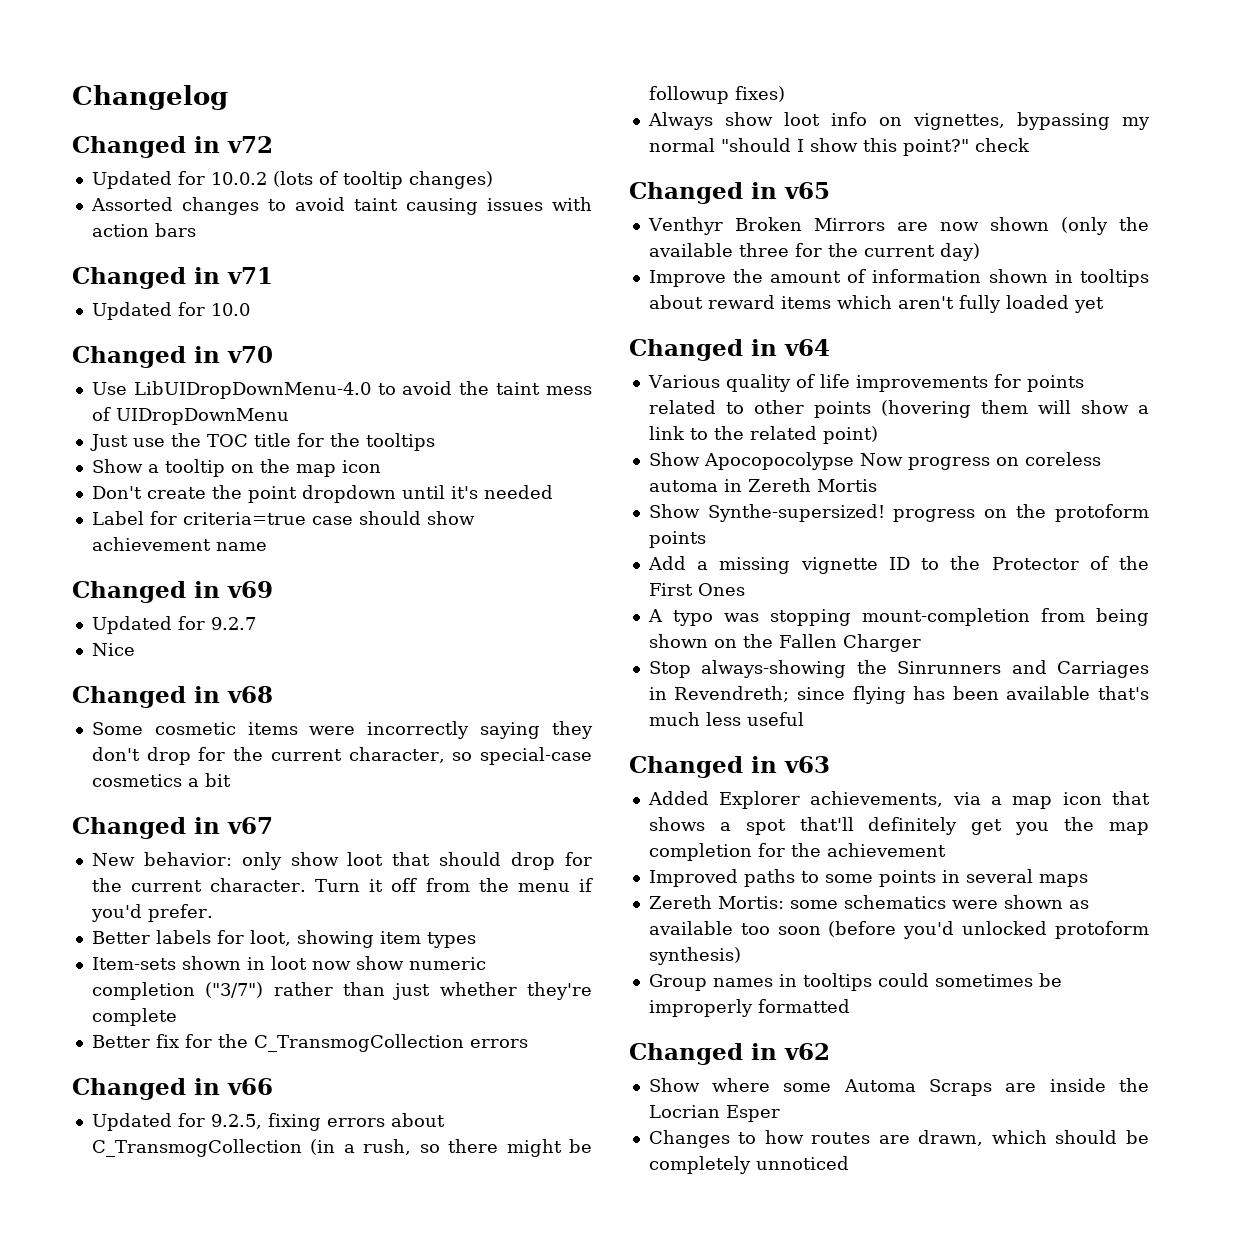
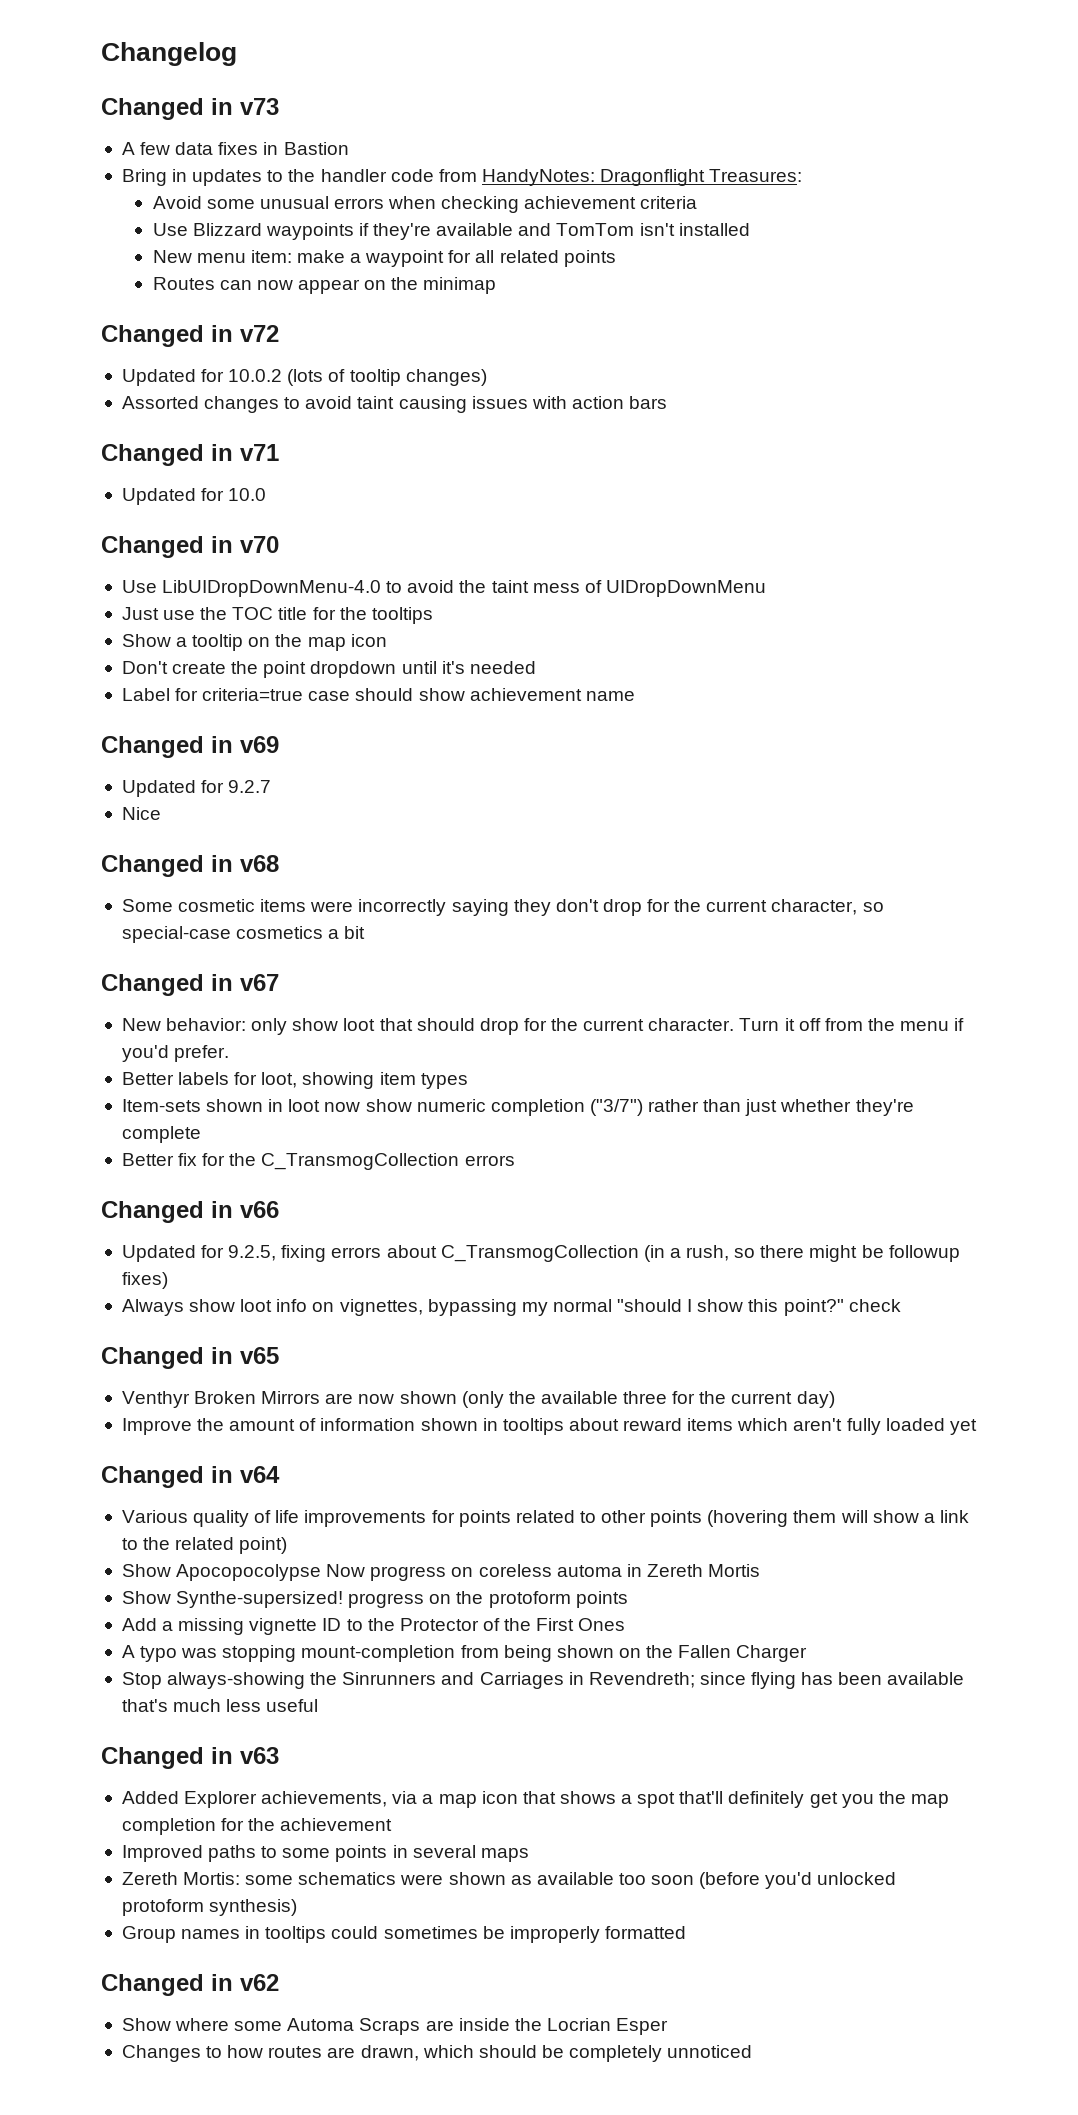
(228, 97) none -> [101,98,279,120] [121,142,349,155] [121,169,803,186] [152,196,698,213] [152,223,750,240] [152,250,616,267] [152,277,497,294] // Changed in v73 // A few data fixes in Bastion // Bring in updates to the handler code from HandyNotes: Dragonflight Treasures: // Avoid some unusual errors when checking achievement criteria // Use Blizzard waypoints if they're available and TomTom isn't installed // New menu item: make a waypoint for all related points // Routes can now appear on the minimap

